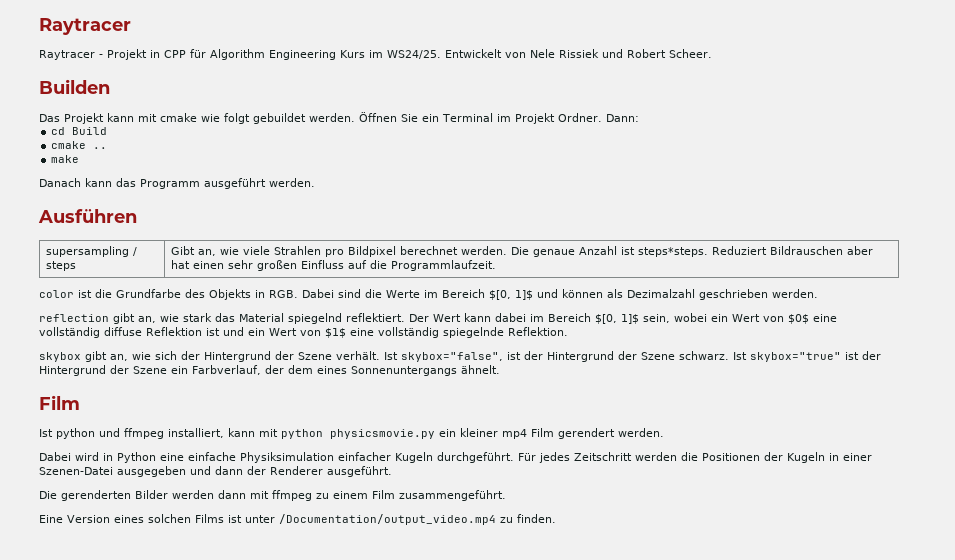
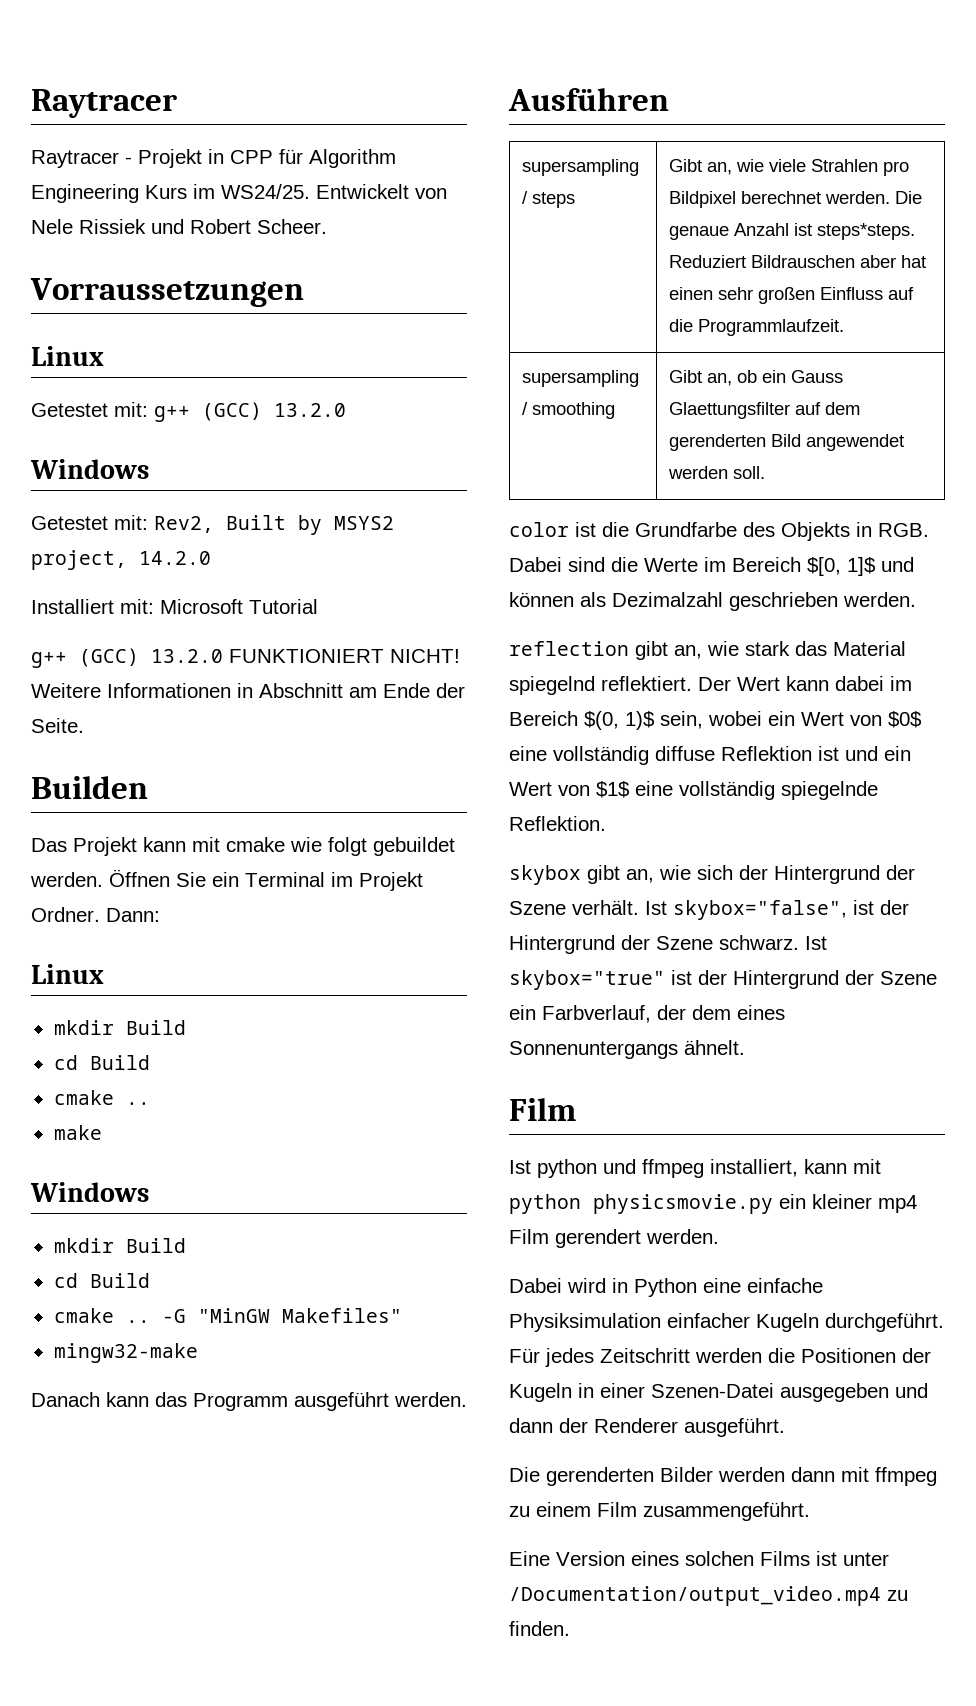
(712, 53) none -> [30,278,304,307] [31,346,104,366] [31,402,346,422] [30,459,149,479] [31,515,394,535] [31,550,211,570] [31,599,318,614] [31,648,460,668] [31,683,465,698] [31,718,84,733] // Vorraussetzungen // Linux // Getestet mit: g++ (GCC) 13.2.0 // Windows // Getestet mit: Rev2, Built by MSYS2 project, 14.2.0 // Installiert mit: Microsoft Tutorial // g++ (GCC) 13.2.0 FUNKTIONIERT NICHT! Weitere Informationen in Abschnitt am Ende der Seite.
(639, 118) none -> [31,964,104,984] [53,1020,186,1035] // Linux // mkdir Build
(80, 159) none -> [30,1182,149,1202] [53,1238,186,1253] [53,1273,150,1288] [53,1308,402,1323] [53,1343,198,1363] // Windows // mkdir Build // cd Build // cmake .. -G "MinGW Makefiles" // mingw32-make
(497, 265) none -> [521,370,639,387] [521,402,615,419] [668,370,843,386] [668,402,860,419] [668,434,904,451] [667,466,765,479] // supersampling / smoothing | Gibt an, ob ein Gauss Glaettungsfilter auf dem gerenderten Bild angewendet werden soll.
[595,314,639,324] $[0, 1]$ -> [584,711,655,730] $(0, 1)$

